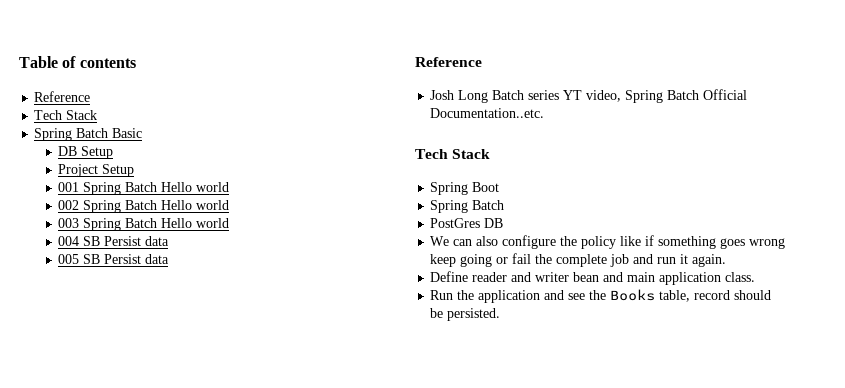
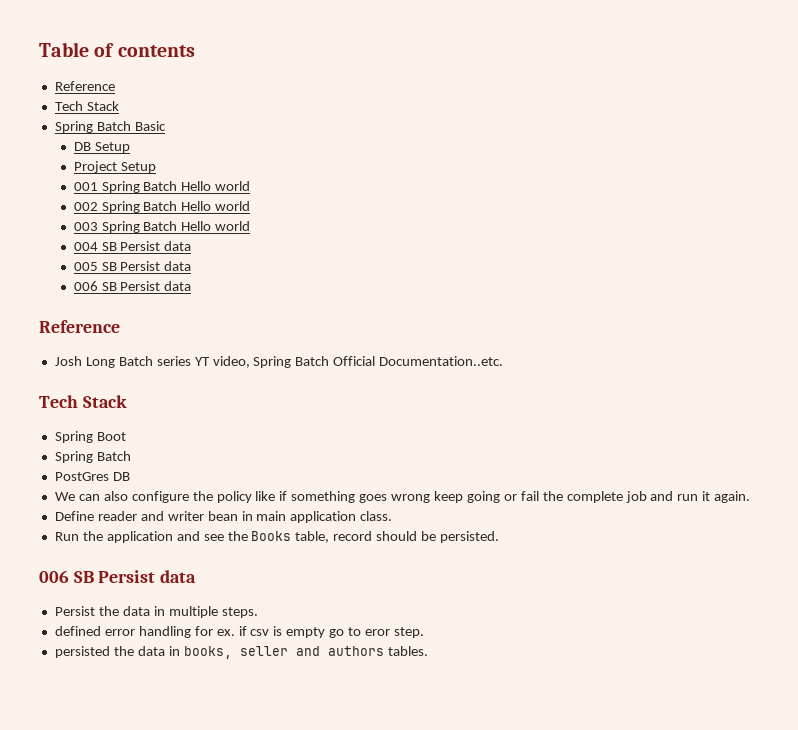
(170, 259) none -> [73,281,192,291] // 006 SB Persist data
[603,272,624,282] and -> [241,511,253,521] in
(501, 314) none -> [39,570,197,583] [54,606,258,618] [54,626,424,638] [54,646,428,659] // 006 SB Persist data // Persist the data in multiple steps. // defined error handling for ex. if csv is empty go to eror step. // persisted the data in books, seller and authors tables.

